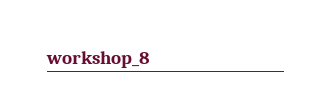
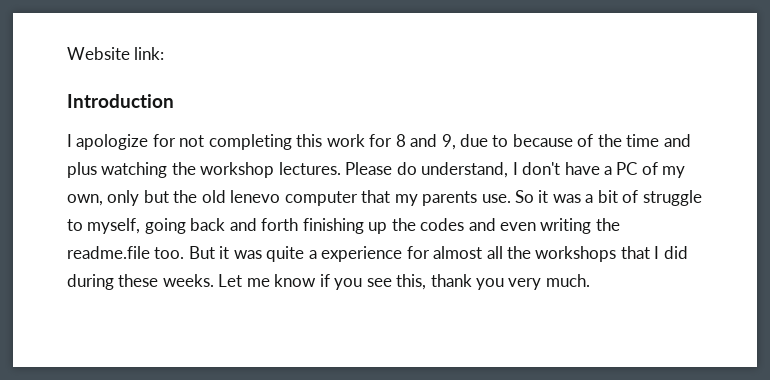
[46,51,150,68] workshop_8 -> [67,47,165,60] [67,94,174,108] [67,134,691,150] [67,162,686,178] [67,190,702,206] [67,218,620,234] [67,246,688,262] [67,274,590,290] Website link: // Introduction // I apologize for not completing this work for 8 and 9, due to because of the time and plus watching the workshop lectures. Please do understand, I don't have a PC of my own, only but the old lenevo computer that my parents use. So it was a bit of struggle to myself, going back and forth finishing up the codes and even writing the readme.file too. But it was quite a experience for almost all the workshops that I did during these weeks. Let me know if you see this, thank you very much.

